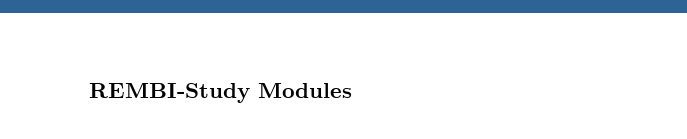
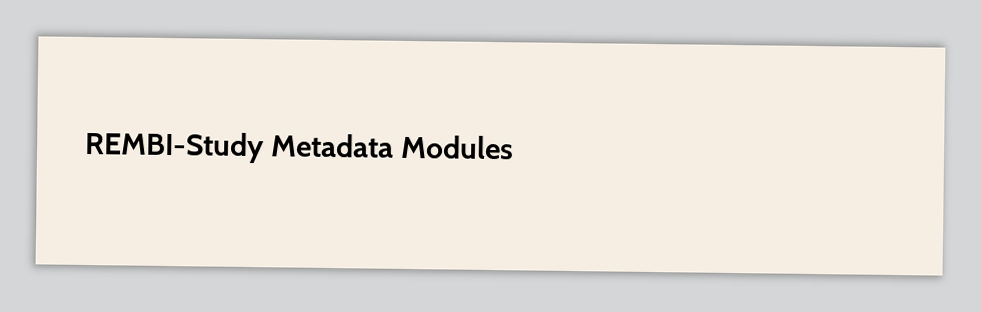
(250, 93) none -> [270,133,395,158] Metadata

